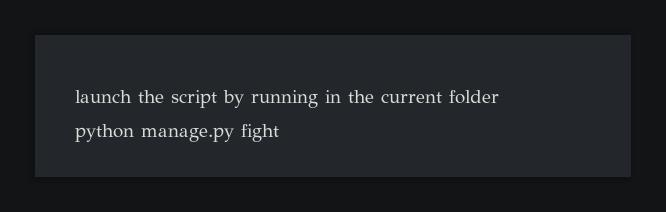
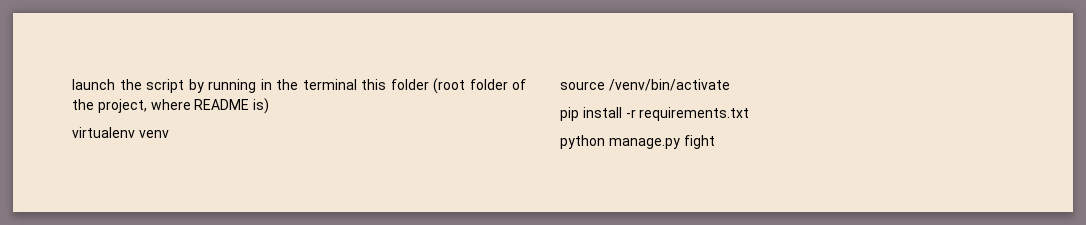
[381,90,499,104] current folder -> [302,78,526,94] [72,98,270,114] [72,127,169,138] [560,79,730,91] [560,107,750,121] terminal this folder (root folder of the project, where README is) // virtualenv venv // source /venv/bin/activate // pip install -r requirements.txt

